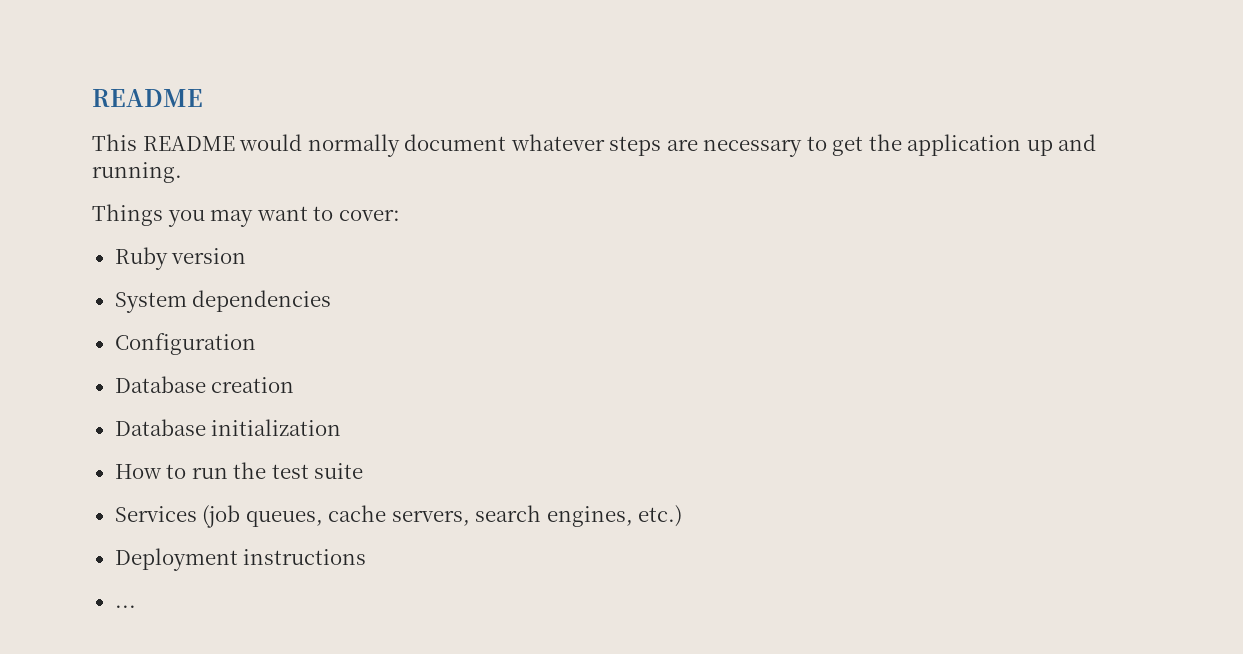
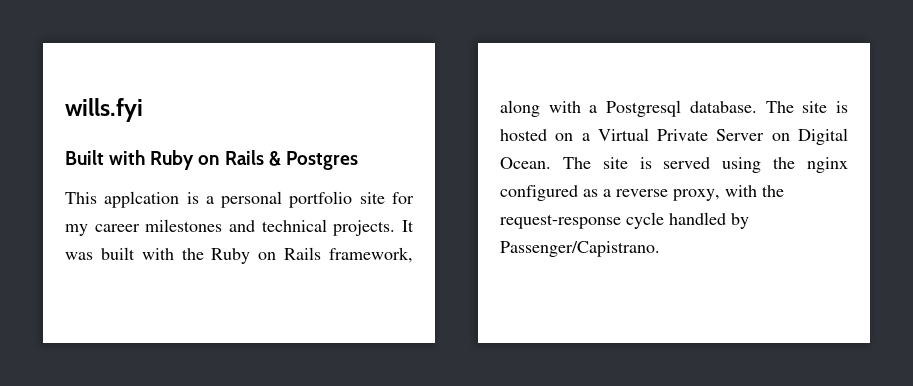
[92,89,203,107] [92,134,1097,157] [92,162,182,183] [92,204,400,227] [114,247,247,270] [114,290,332,313] [114,333,256,355] [114,376,295,393] [114,419,342,436] [114,462,364,479] [114,505,683,528] [114,548,367,571] [114,605,136,608] README // This README would normally document whatever steps are necessary to get the application up and running. // Things you may want to cover: // Ruby version // System dependencies // Configuration // Database creation // Database initialization // How to run the test suite // Services (job queues, cache servers, search engines, etc.) // Deployment instructions // ... -> [65,98,143,122] [65,150,358,170] [65,191,414,208] [65,219,414,236] [65,247,413,264] [500,100,848,117] [500,128,848,145] [500,157,848,173] [500,185,784,201] [500,212,749,229] [500,241,660,257] wills.fyi // Built with Ruby on Rails & Postgres // This applcation is a personal portfolio site for my career milestones and technical projects. It was built with the Ruby on Rails framework, along with a Postgresql database. The site is hosted on a Virtual Private Server on Digital Ocean. The site is served using the nginx configured as a reverse proxy, with the request-response cycle handled by Passenger/Capistrano.

